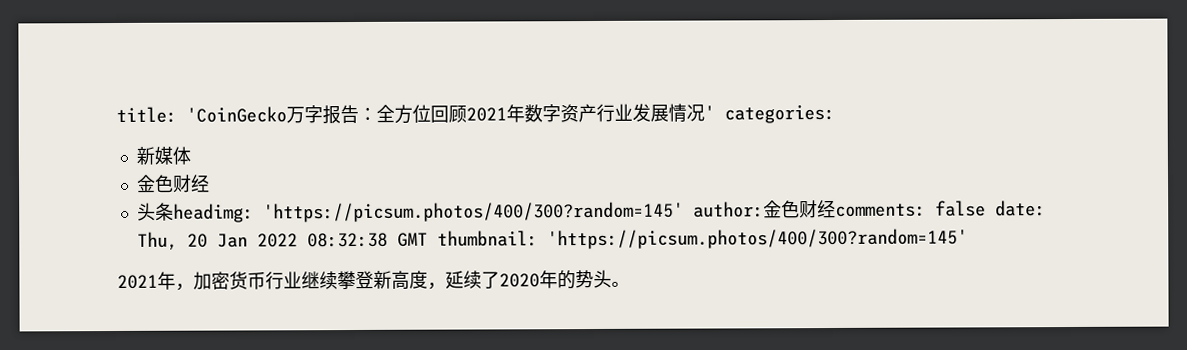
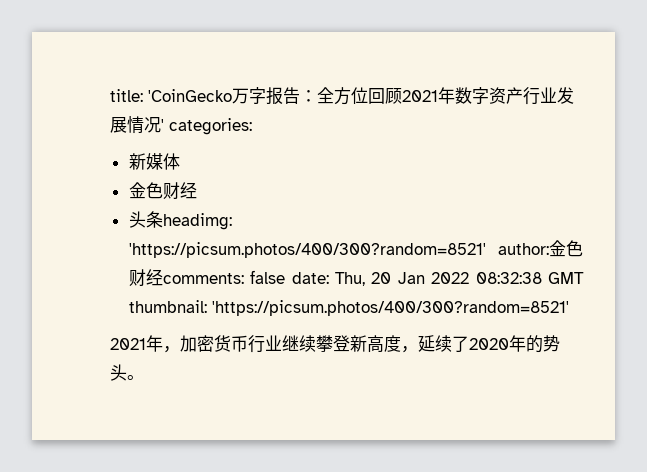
[262,201,684,223] 'https://picsum.photos/400/300?random=145' -> [128,242,486,258] 'https://picsum.photos/400/300?random=8521'
[546,228,968,250] 'https://picsum.photos/400/300?random=145' -> [211,300,569,316] 'https://picsum.photos/400/300?random=8521'

